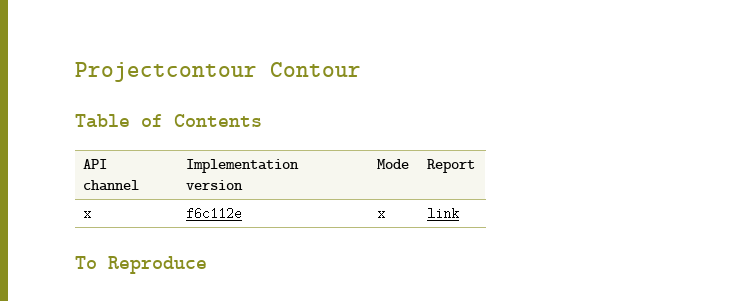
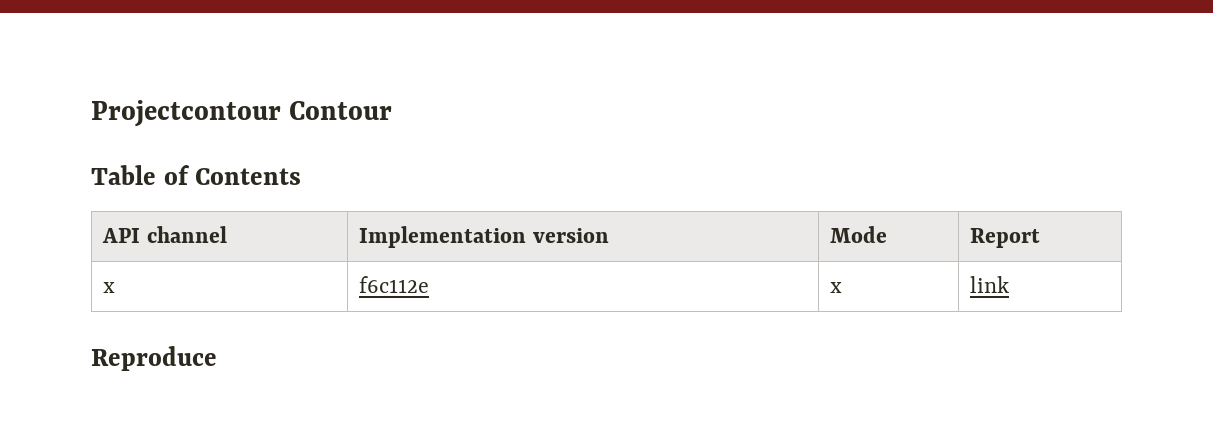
[75,256,97,269] To -> (1010, 284) none

